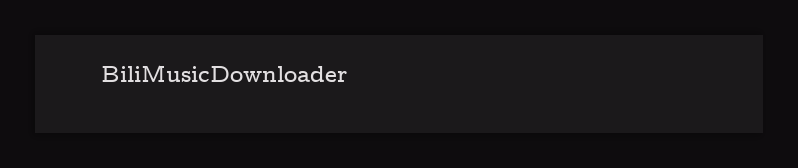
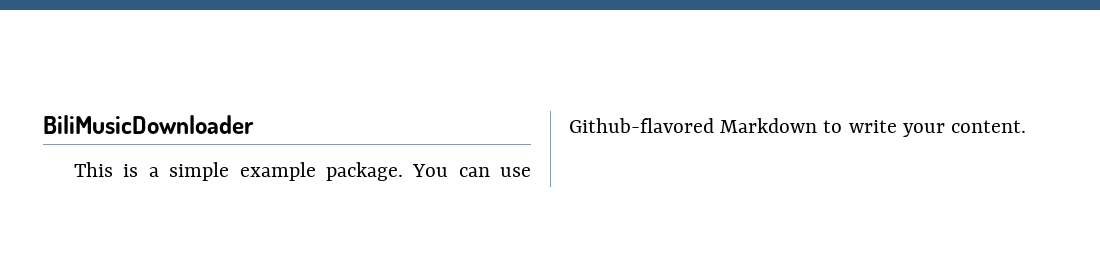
(347, 73) none -> [74,162,532,181] [569,118,1027,137] // This is a simple example package. You can use Github-flavored Markdown to write your content.

